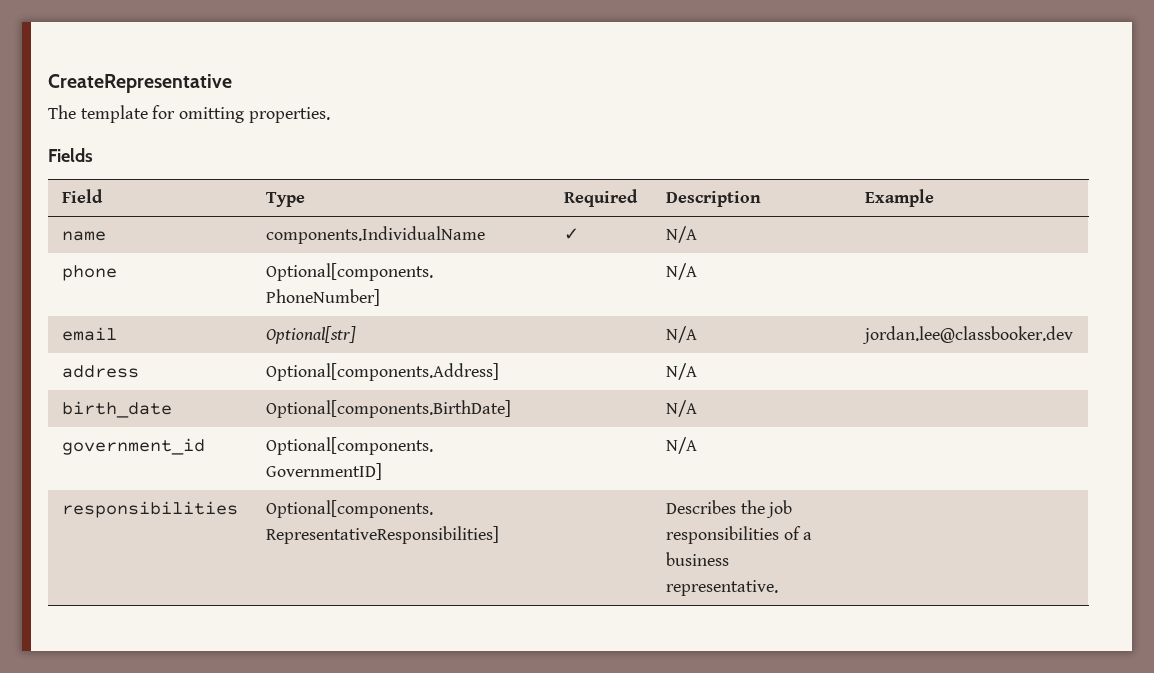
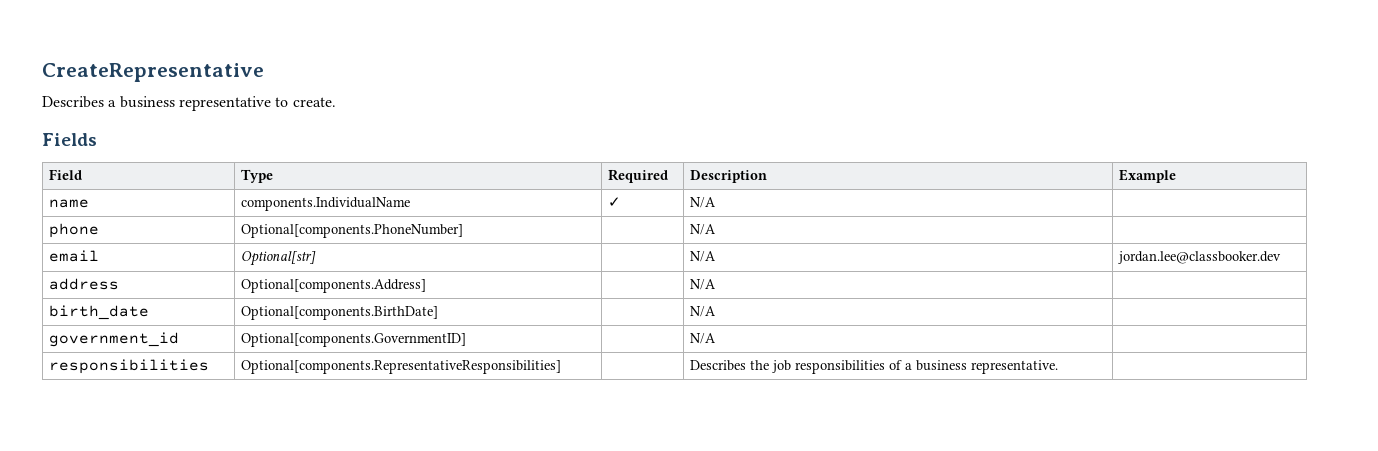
[48,105,330,123] The template for omitting properties. -> [42,96,336,111] Describes a business representative to create.

